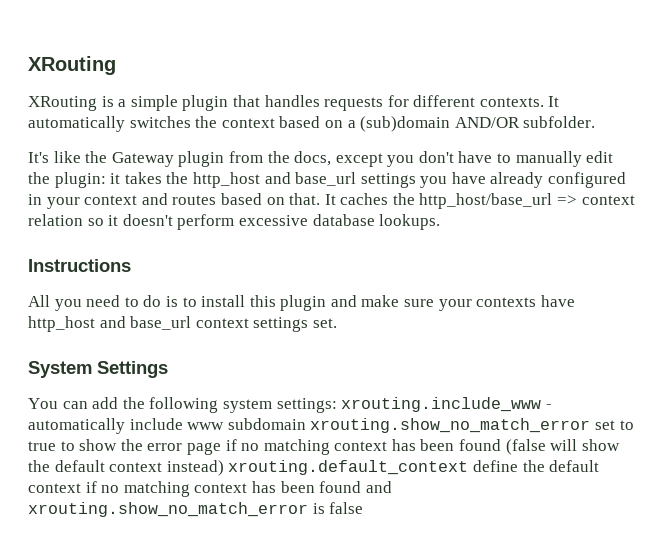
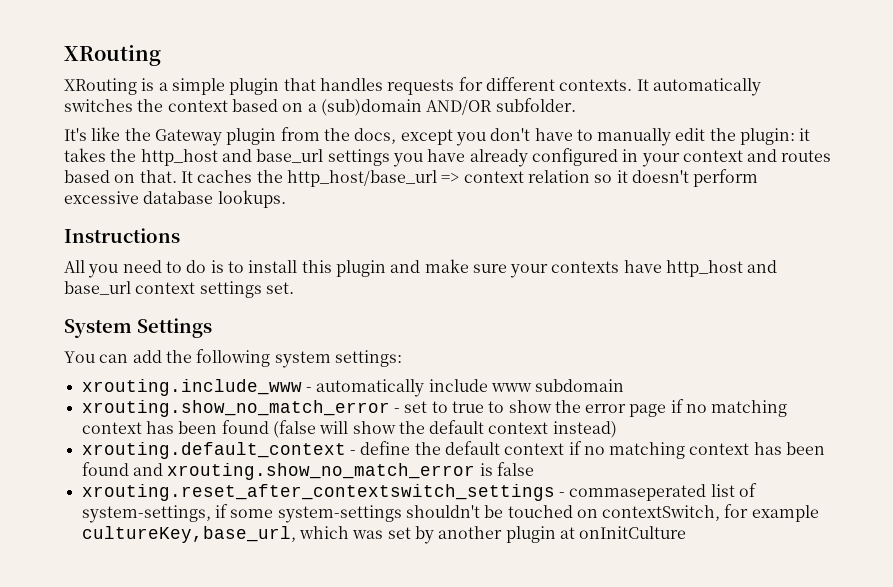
(337, 405) none -> (402, 358) //
[310,418,591,433] xrouting.show_no_match_error -> [81,400,400,417] // xrouting.show_no_match_error -
[228,460,469,475] xrouting.default_context -> [81,442,356,459] // xrouting.default_context -
(364, 508) none -> [81,483,757,501] [81,504,819,523] [81,526,687,544] // xrouting.reset_after_contextswitch_settings - commaseperated list of system-settings, if some system-settings shouldn't be touched on contextSwitch, for example cultureKey,base_url, which was set by another plugin at onInitCulture

